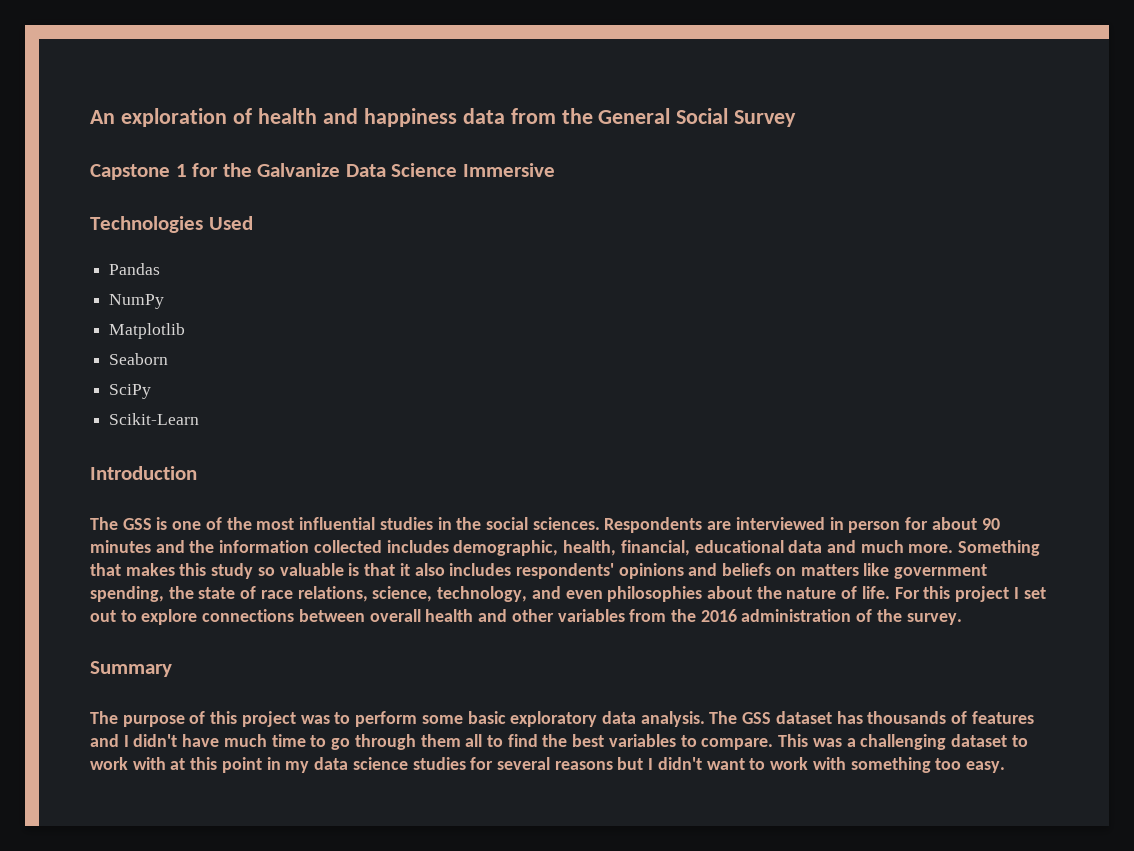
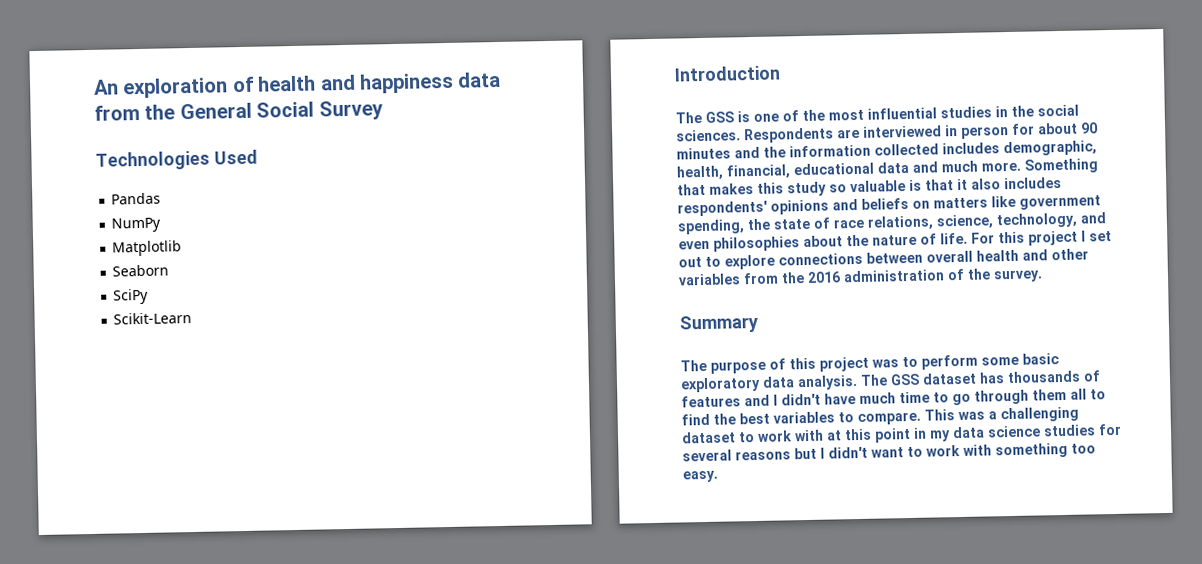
[90,163,555,180] // Capstone 1 for the Galvanize Data Science Immersive -> (383, 110) none

